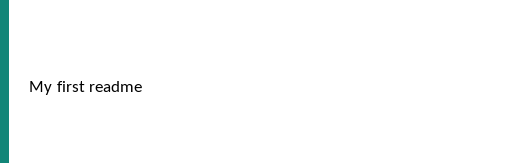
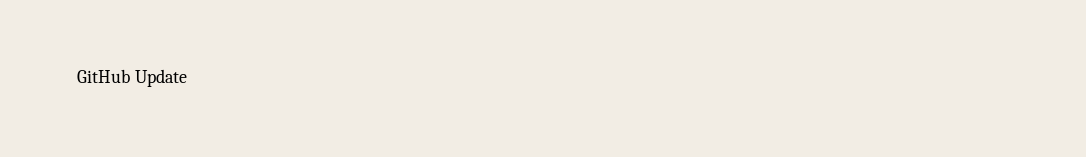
[29,81,143,95] My first readme -> [77,69,187,87] GitHub Update

